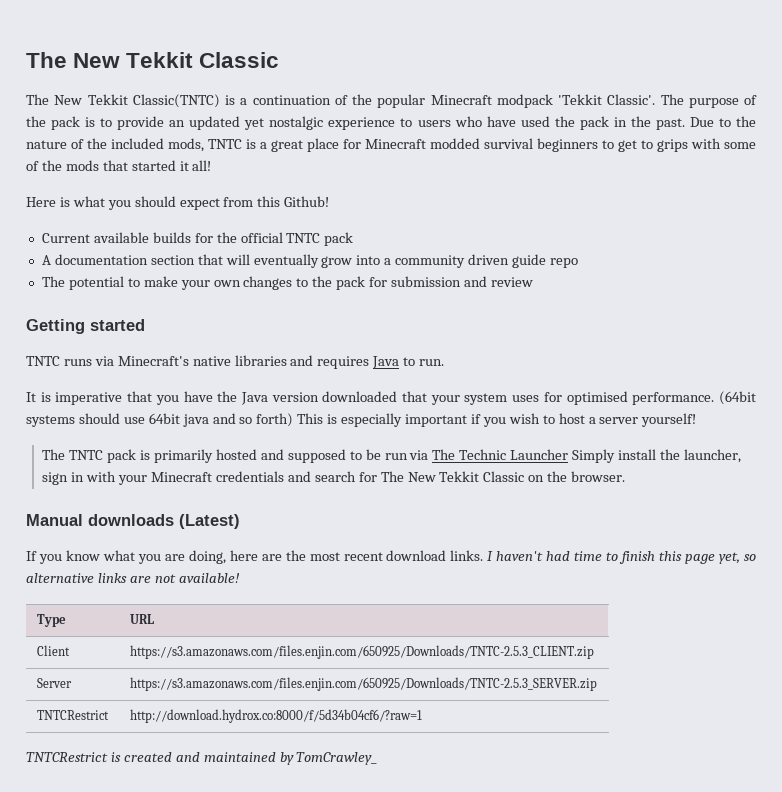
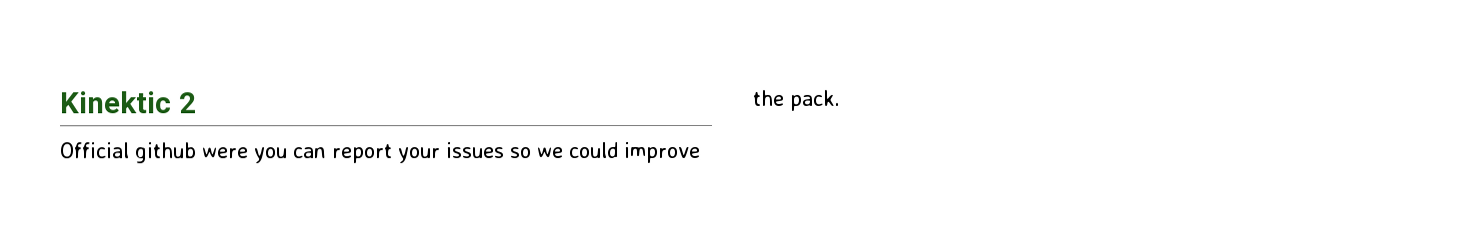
[26,52,280,68] [26,94,757,108] [26,116,756,130] [26,138,756,152] [26,160,212,171] [26,196,330,210] [41,232,354,246] [41,254,578,268] [41,276,533,290] [26,319,145,334] [26,355,445,369] [26,391,756,405] [26,413,697,427] [42,449,741,463] [42,471,626,485] [26,514,240,529] [26,550,756,564] [26,573,240,583] [36,614,66,627] [129,614,154,624] [36,645,70,656] [129,645,594,659] [36,678,72,688] [129,677,597,691] [36,710,109,720] [129,709,422,723] [26,752,379,765] The New Tekkit Classic // The New Tekkit Classic(TNTC) is a continuation of the popular Minecraft modpack 'Tekkit Classic'. The purpose of the pack is to provide an updated yet nostalgic experience to users who have used the pack in the past. Due to the nature of the included mods, TNTC is a great place for Minecraft modded survival beginners to get to grips with some of the mods that started it all! // Here is what you should expect from this Github! // Current available builds for the official TNTC pack // A documentation section that will eventually grow into a community driven guide repo // The potential to make your own changes to the pack for submission and review // Getting started // TNTC runs via Minecraft's native libraries and requires Java to run. // It is imperative that you have the Java version downloaded that your system uses for optimised performance. (64bit systems should use 64bit java and so forth) This is especially important if you wish to host a server yourself! // The TNTC pack is primarily hosted and supposed to be run via The Technic Launcher Simply install the launcher, sign in with your Minecraft credentials and search for The New Tekkit Classic on the browser. // Manual downloads (Latest) // If you know what you are doing, here are the most recent download links. I haven't had time to finish this page yet, so alternative links are not available! // Type | URL // Client | https://s3.amazonaws.com/files.enjin.com/650925/Downloads/TNTC-2.5.3_CLIENT.zip // Server | https://s3.amazonaws.com/files.enjin.com/650925/Downloads/TNTC-2.5.3_SERVER.zip // TNTCRestrict | http://download.hydrox.co:8000/f/5d34b04cf6/?raw=1 // TNTCRestrict is created and maintained by TomCrawley_ -> [59,91,196,114] [60,142,701,164] [752,89,840,111] Kinektic 2 // Official github were you can report your issues so we could improve the pack.

